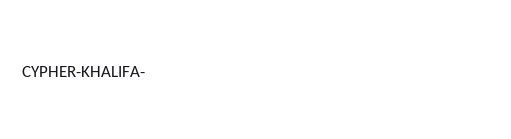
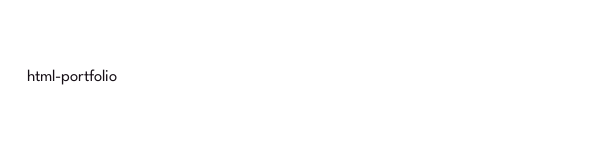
[22,66,145,77] CYPHER-KHALIFA- -> [27,69,117,85] html-portfolio

